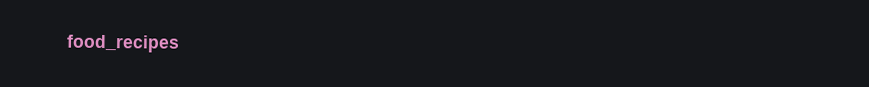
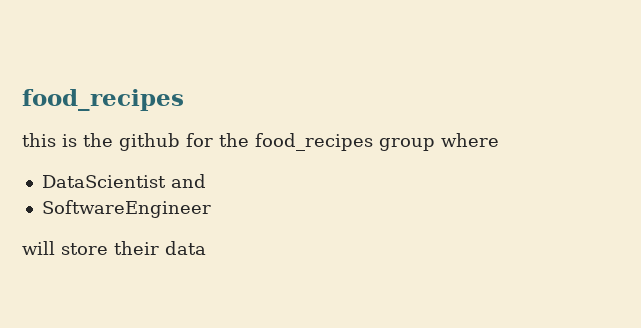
[66,34,180,53] food_recipes -> [22,89,184,111] [22,133,499,151] [41,174,206,188] [41,200,211,218] [22,241,206,255] food_recipes // this is the github for the food_recipes group where // DataScientist and // SoftwareEngineer // will store their data

